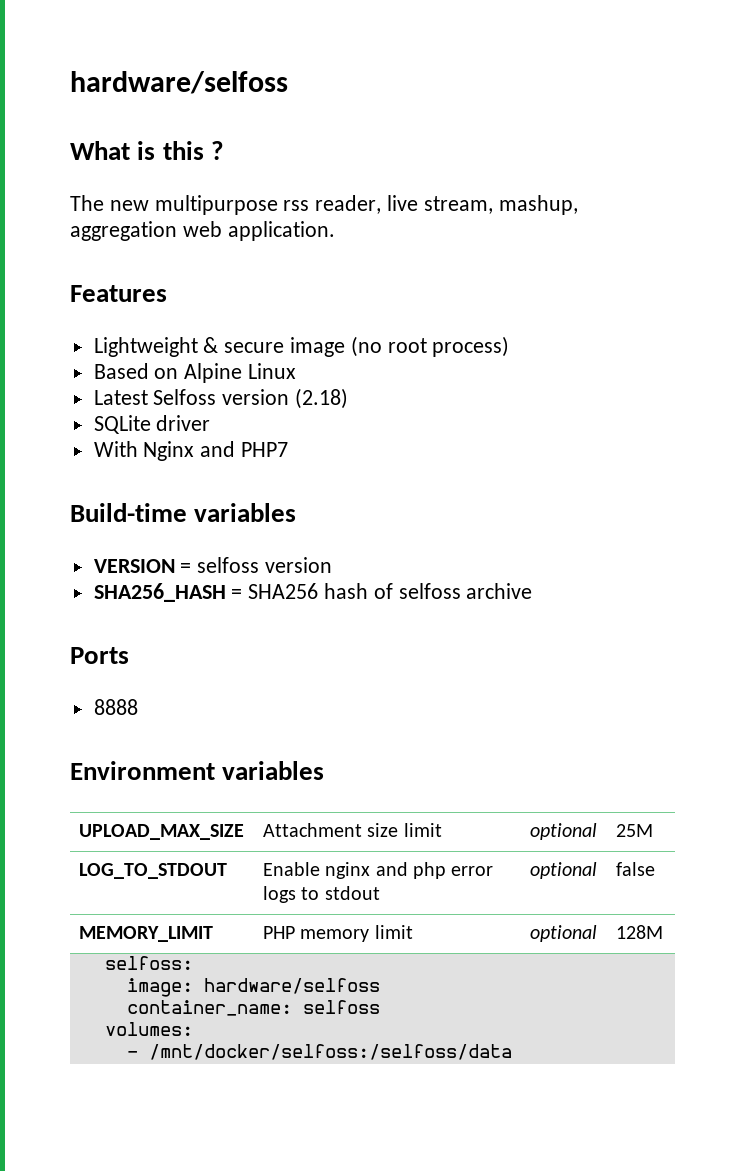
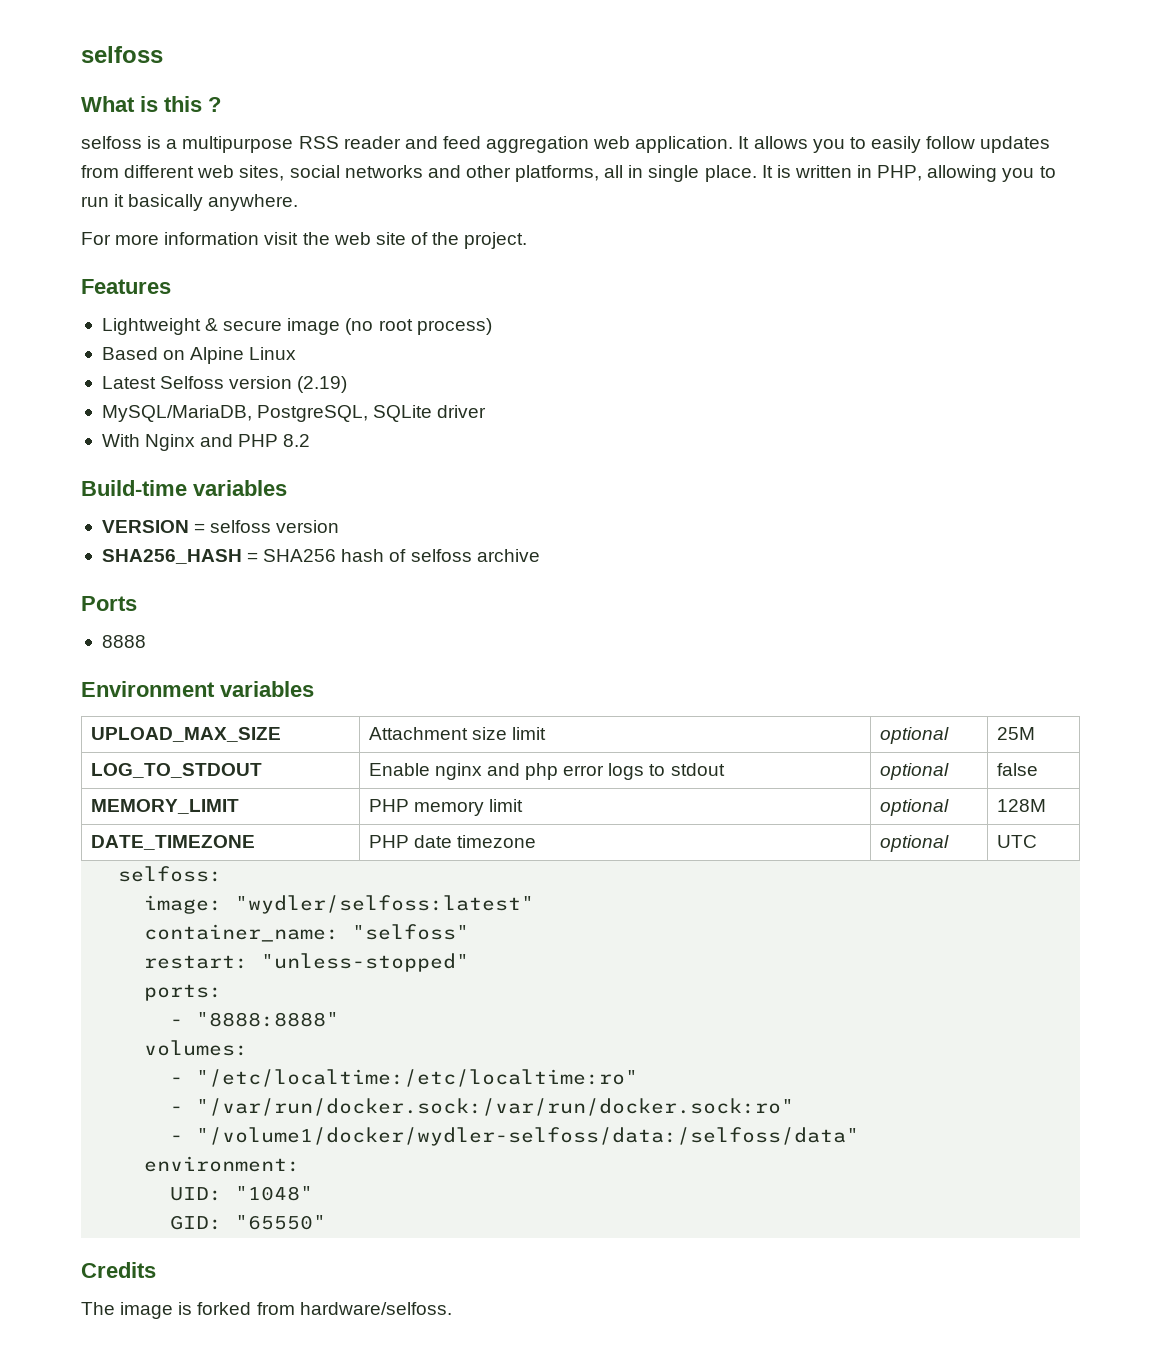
[70,71,288,94] hardware/selfoss -> [81,46,163,63] selfoss
[70,195,578,215] [70,221,335,241] The new multipurpose rss reader, live stream, mashup, aggregation web application. -> [81,136,1051,153] [81,165,1056,182] [81,194,299,211] [81,232,528,249] selfoss is a multipurpose RSS reader and feed aggregation web application. It allows you to easily follow updates from different web sites, social networks and other platforms, all in single place. It is written in PHP, allowing you to run it basically anywhere. // For more information visit the web site of the project.
[295,388,349,409] (2.18) // -> [297,376,348,393] [101,405,369,422] (2.19) // MySQL/MariaDB, PostgreSQL,
[241,442,289,457] PHP7 -> [238,434,311,447] PHP 8.2
(664, 932) none -> [90,835,255,850] [368,835,536,848] [879,835,949,852] [996,835,1037,848] // DATE_TIMEZONE | PHP date timezone | optional | UTC
[203,978,380,994] hardware/selfoss -> [235,895,535,914] "wydler/selfoss:latest"
[302,1000,380,1014] [104,1022,193,1036] [126,1044,512,1060] selfoss // volumes: // - /mnt/docker/selfoss:/selfoss/data -> [352,924,470,940] [144,953,470,972] [144,984,223,1001] [170,1012,340,1027] [144,1040,249,1056] [170,1069,639,1087] [170,1098,795,1116] [170,1127,860,1146] [144,1156,301,1172] [170,1186,314,1201] [170,1215,327,1230] [81,1262,156,1278] [81,1302,452,1319] "selfoss" // restart: "unless-stopped" // ports: // - "8888:8888" // volumes: // - "/etc/localtime:/etc/localtime:ro" // - "/var/run/docker.sock:/var/run/docker.sock:ro" // - "/volume1/docker/wydler-selfoss/data:/selfoss/data" // environment: // UID: "1048" // GID: "65550" // Credits // The image is forked from hardware/selfoss.

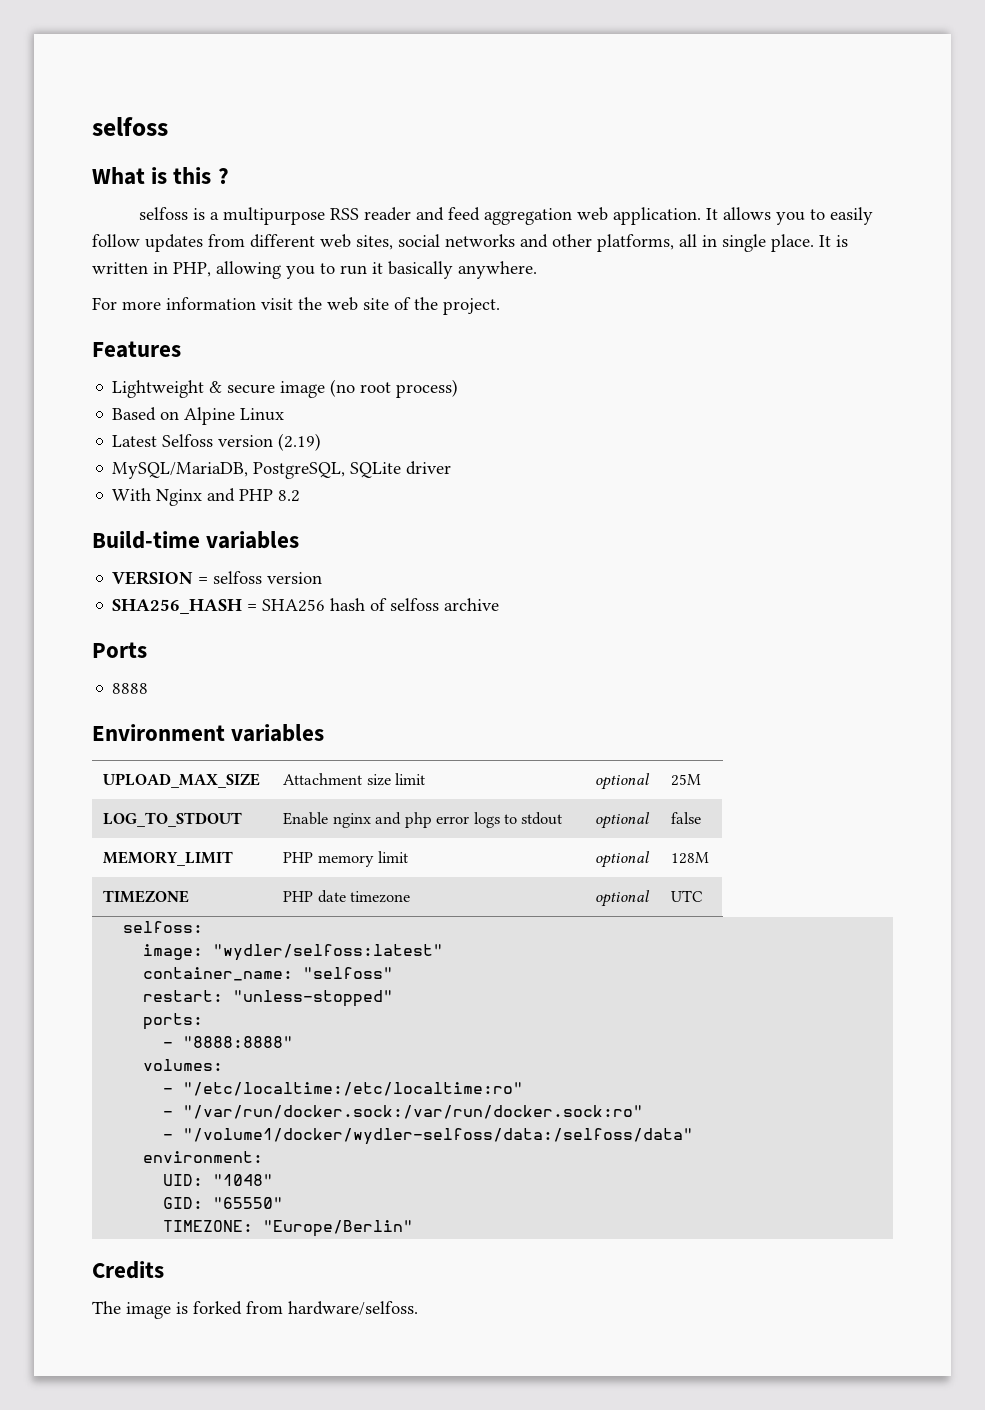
[90,835,255,850] DATE_TIMEZONE -> [103,890,190,903] TIMEZONE
(327, 1222) none -> [163,1220,414,1237] // TIMEZONE: "Europe/Berlin"

